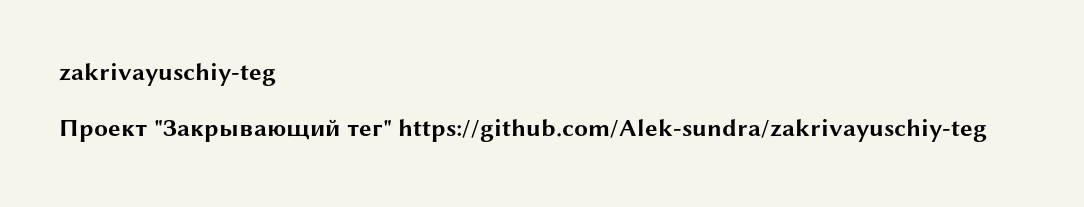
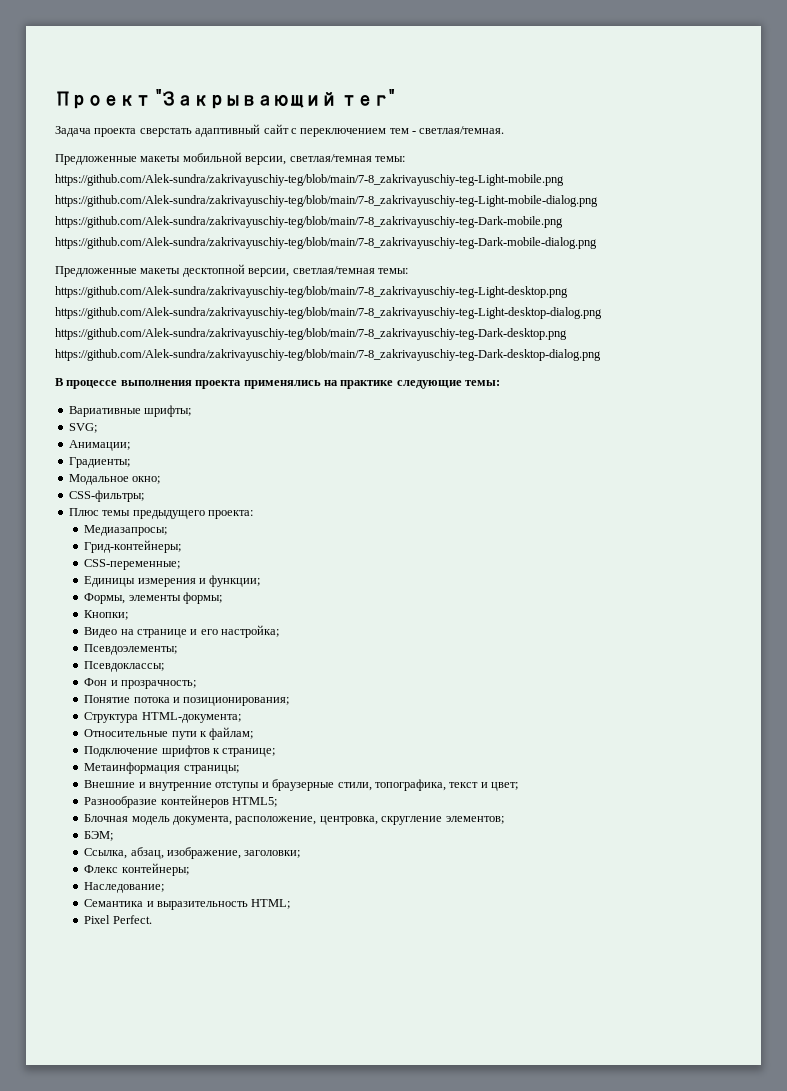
[59,63,276,86] zakrivayuschiy-teg // -> (55, 100) none
[398,119,988,142] https://github.com/Alek-sundra/zakrivayuschiy-teg -> [55,124,505,137] [55,152,405,165] [55,174,564,186] [55,195,598,207] [55,216,563,228] [55,237,597,249] [55,264,408,277] [55,286,568,298] [55,307,602,319] [55,328,567,340] [55,349,601,361] [55,378,500,389] [68,405,192,417] [68,423,97,433] [68,440,130,451] [68,457,130,468] [68,474,161,485] [68,490,144,502] [68,508,253,519] [84,525,168,536] [84,540,182,553] [84,559,181,570] [84,575,261,587] [84,592,223,604] [84,610,129,620] [84,625,280,638] [84,644,178,655] [84,661,165,672] [84,678,197,689] [84,695,290,706] [84,712,241,723] [84,727,254,740] [84,745,276,757] [84,762,239,774] [84,779,519,791] [84,795,278,808] [84,814,504,825] [84,831,114,841] [84,847,301,859] [84,863,189,876] [84,882,165,893] [84,899,291,910] [84,915,152,924] // Задача проекта сверстать адаптивный сайт с переключением тем - светлая/темная. // Предложенные макеты мобильной версии, светлая/темная темы: // https://github.com/Alek-sundra/zakrivayuschiy-teg/blob/main/7-8_zakrivayuschiy-teg-Light-mobile.png // https://github.com/Alek-sundra/zakrivayuschiy-teg/blob/main/7-8_zakrivayuschiy-teg-Light-mobile-dialog.png // https://github.com/Alek-sundra/zakrivayuschiy-teg/blob/main/7-8_zakrivayuschiy-teg-Dark-mobile.png // https://github.com/Alek-sundra/zakrivayuschiy-teg/blob/main/7-8_zakrivayuschiy-teg-Dark-mobile-dialog.png // Предложенные макеты десктопной версии, светлая/темная темы: // https://github.com/Alek-sundra/zakrivayuschiy-teg/blob/main/7-8_zakrivayuschiy-teg-Light-desktop.png // https://github.com/Alek-sundra/zakrivayuschiy-teg/blob/main/7-8_zakrivayuschiy-teg-Light-desktop-dialog.png // https://github.com/Alek-sundra/zakrivayuschiy-teg/blob/main/7-8_zakrivayuschiy-teg-Dark-desktop.png // https://github.com/Alek-sundra/zakrivayuschiy-teg/blob/main/7-8_zakrivayuschiy-teg-Dark-desktop-dialog.png // В процессе выполнения проекта применялись на практике следующие темы: // Вариативные шрифты; // SVG; // Анимации; // Градиенты; // Модальное окно; // CSS-фильтры; // Плюс темы предыдущего проекта: // Медиазапросы; // Грид-контейнеры; // CSS-переменные; // Единицы измерения и функции; // Формы, элементы формы; // Кнопки; // Видео на странице и его настройка; // Псевдоэлементы; // Псевдоклассы; // Фон и прозрачность; // Понятие потока и позиционирования; // Структура HTML-документа; // Относительные пути к файлам; // Подключение шрифтов к странице; // Метаинформация страницы; // Внешние и внутренние отступы и браузерные стили, топографика, текст и цвет; // Разнообразие контейнеров HTML5; // Блочная модель документа, расположение, центровка, скругление элементов; // БЭМ; // Ссылка, абзац, изображение, заголовки; // Флекс контейнеры; // Наследование; // Семантика и выразительность HTML; // Pixel Perfect.

